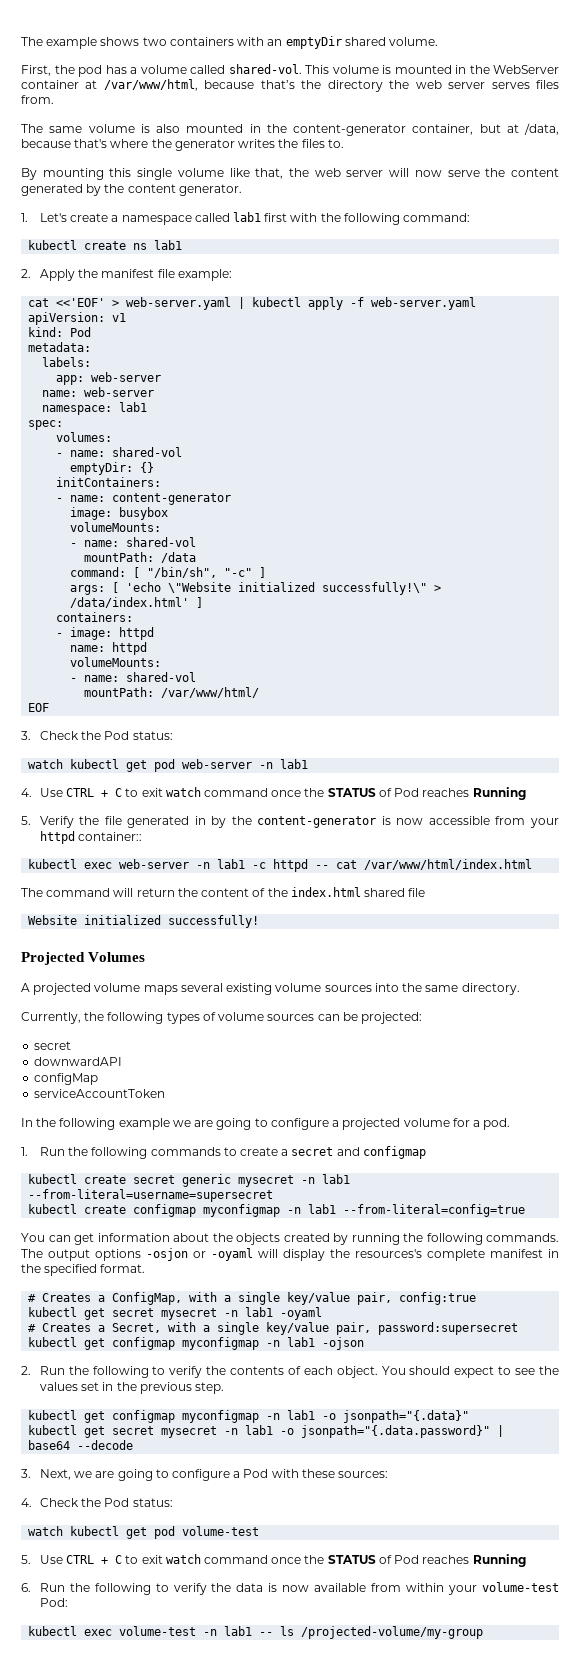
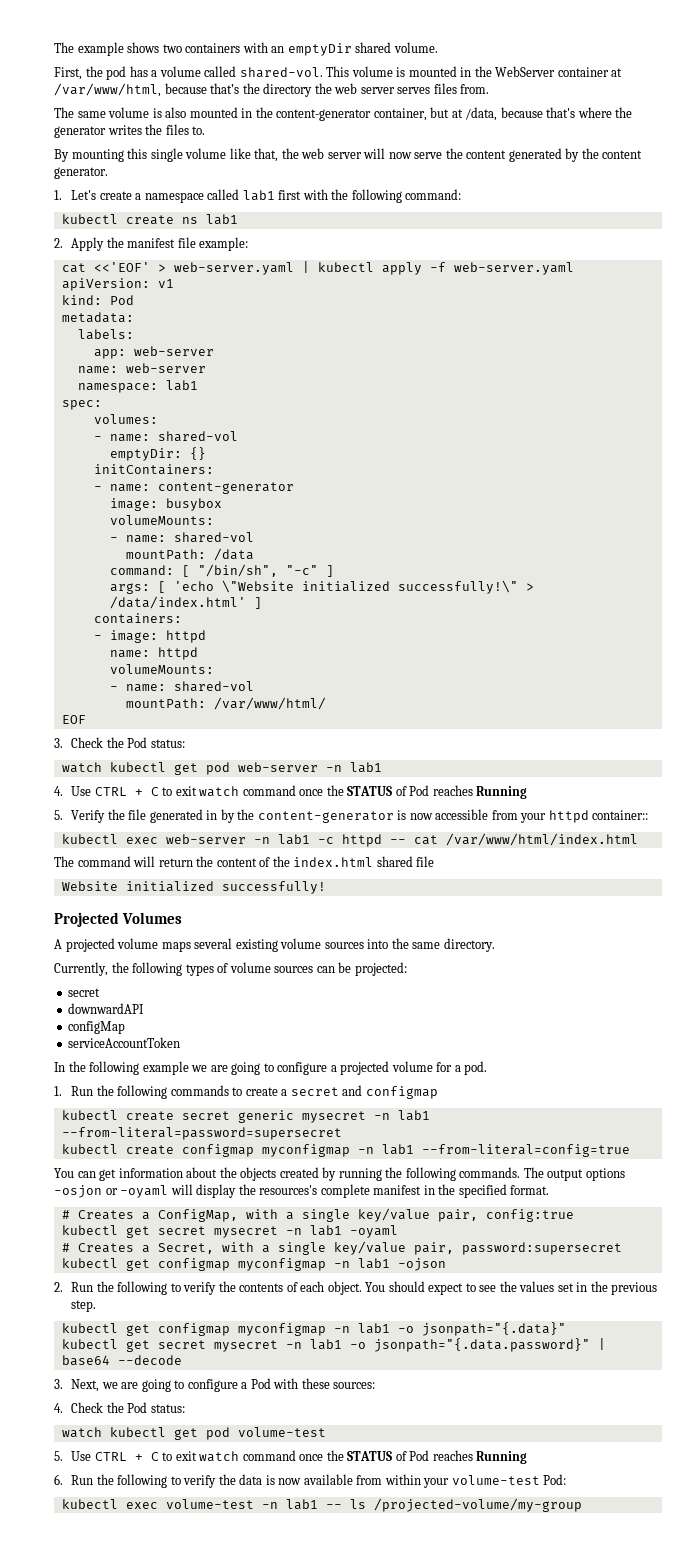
[28,1189,274,1202] --from-literal=username=supersecret -> [61,1127,342,1140] --from-literal=password=supersecret

